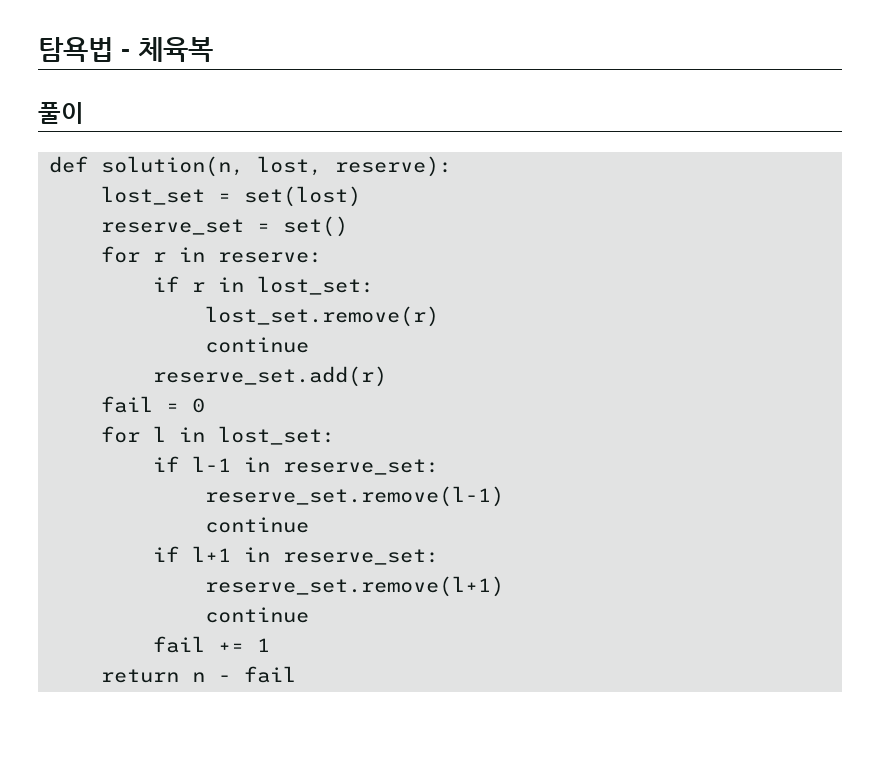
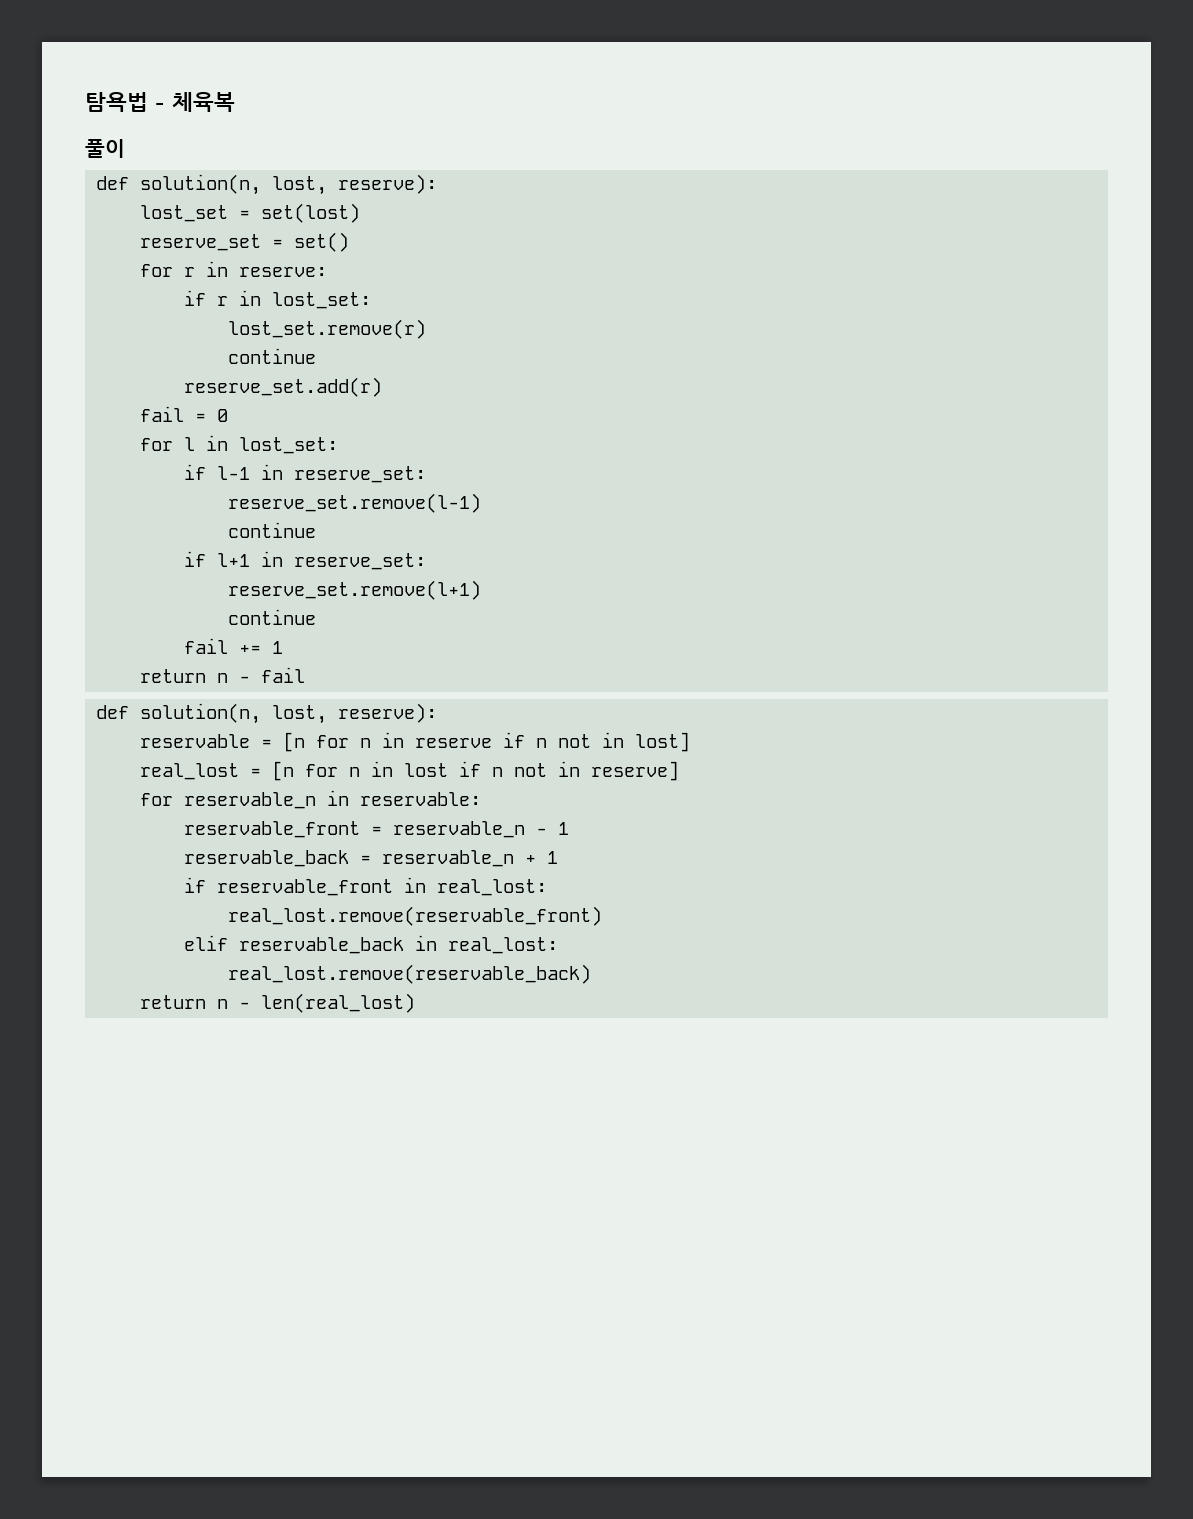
(296, 674) none -> [96,703,438,724] [140,732,691,752] [140,761,680,781] [140,790,482,809] [184,821,570,838] [184,850,559,867] [184,877,548,896] [228,906,603,926] [184,935,559,954] [228,964,592,984] [140,993,416,1013] // def solution(n, lost, reserve): // reservable = [n for n in reserve if n not in lost] // real_lost = [n for n in lost if n not in reserve] // for reservable_n in reservable: // reservable_front = reservable_n - 1 // reservable_back = reservable_n + 1 // if reservable_front in real_lost: // real_lost.remove(reservable_front) // elif reservable_back in real_lost: // real_lost.remove(reservable_back) // return n - len(real_lost)

